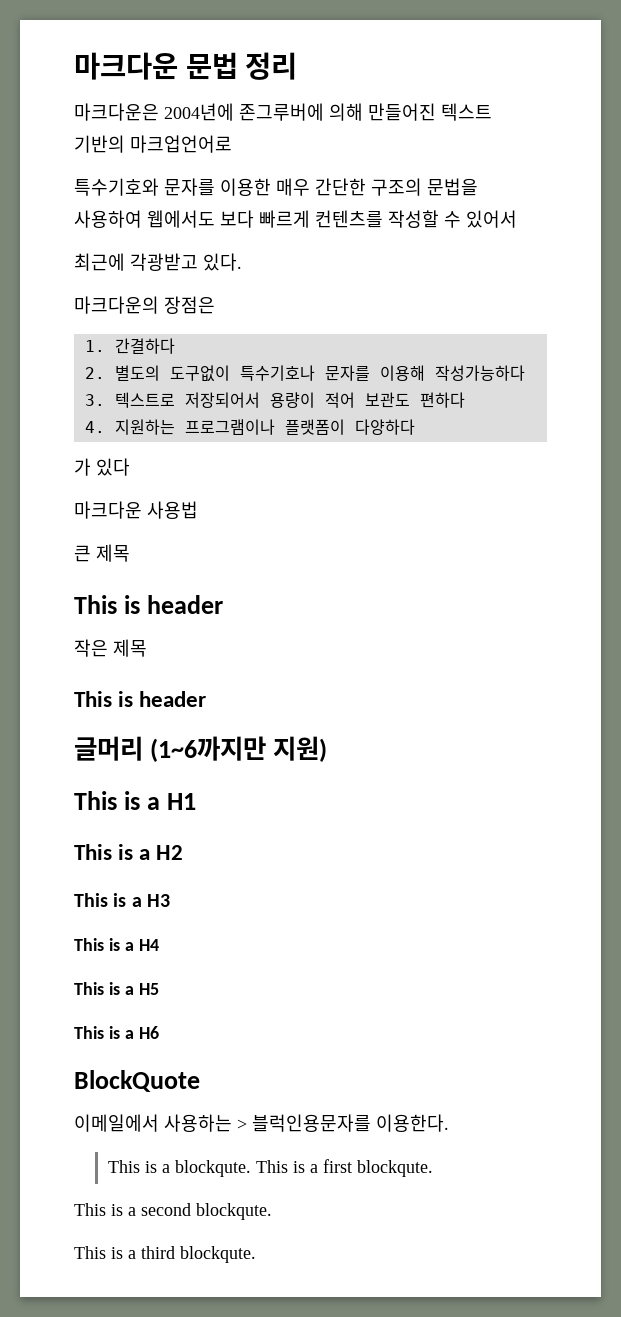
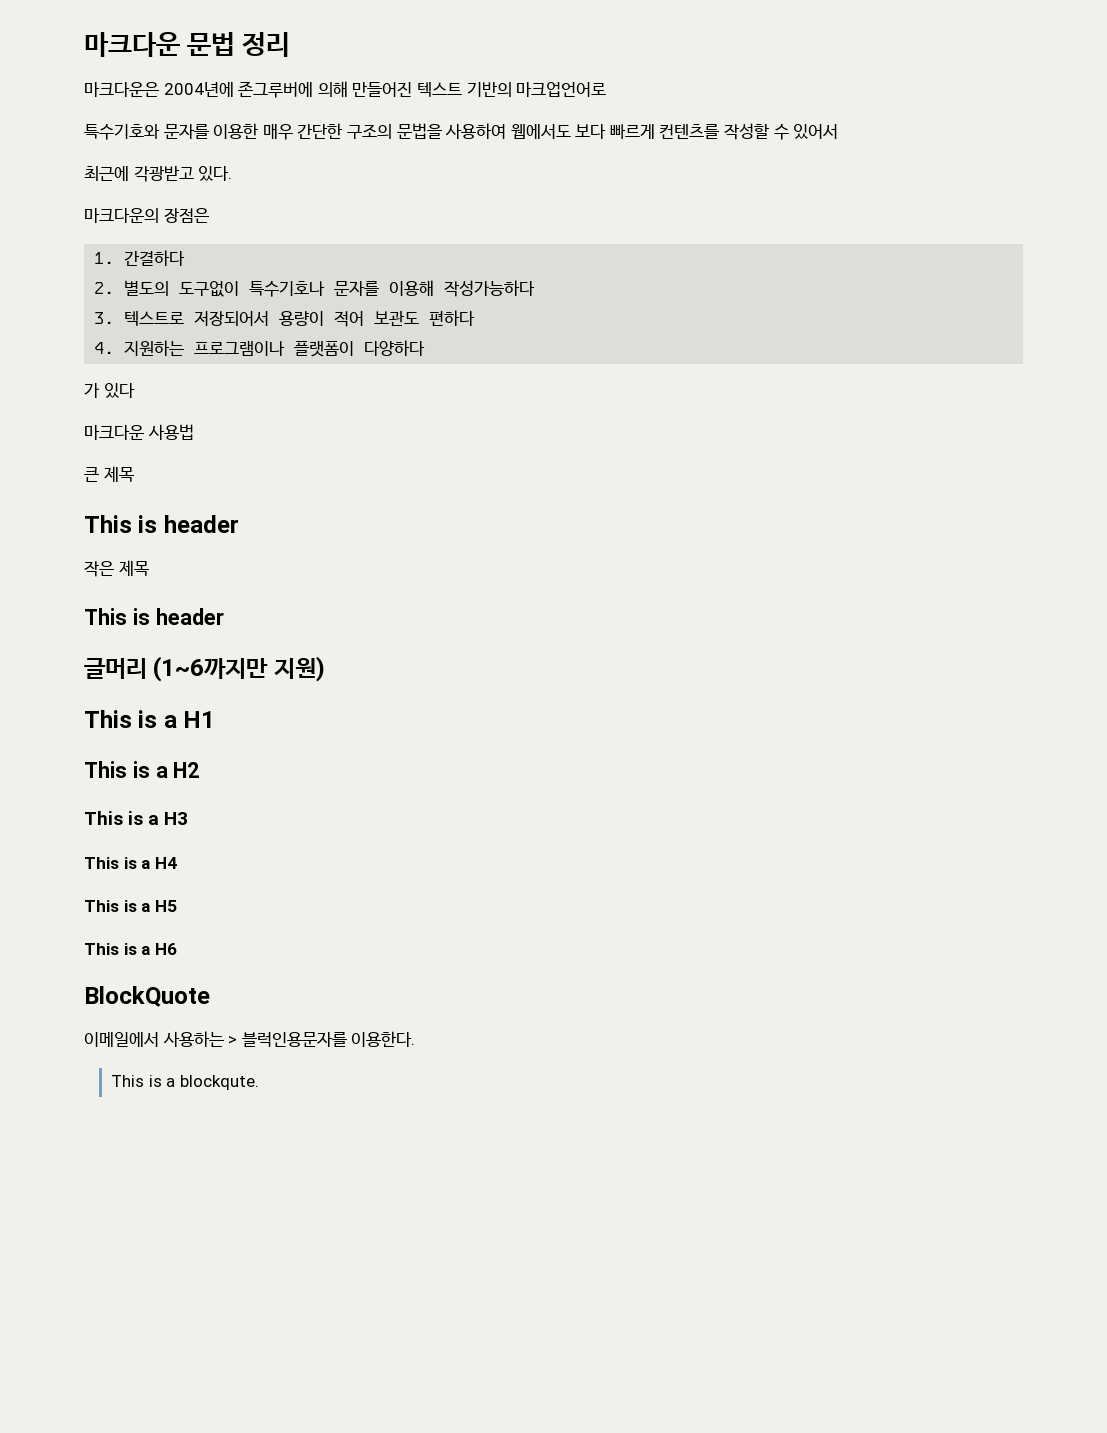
[255,1159,433,1177] [74,1203,272,1220] [74,1246,256,1263] This is a first blockqute. // This is a second blockqute. // This is a third blockqute. -> (259, 1082) none

